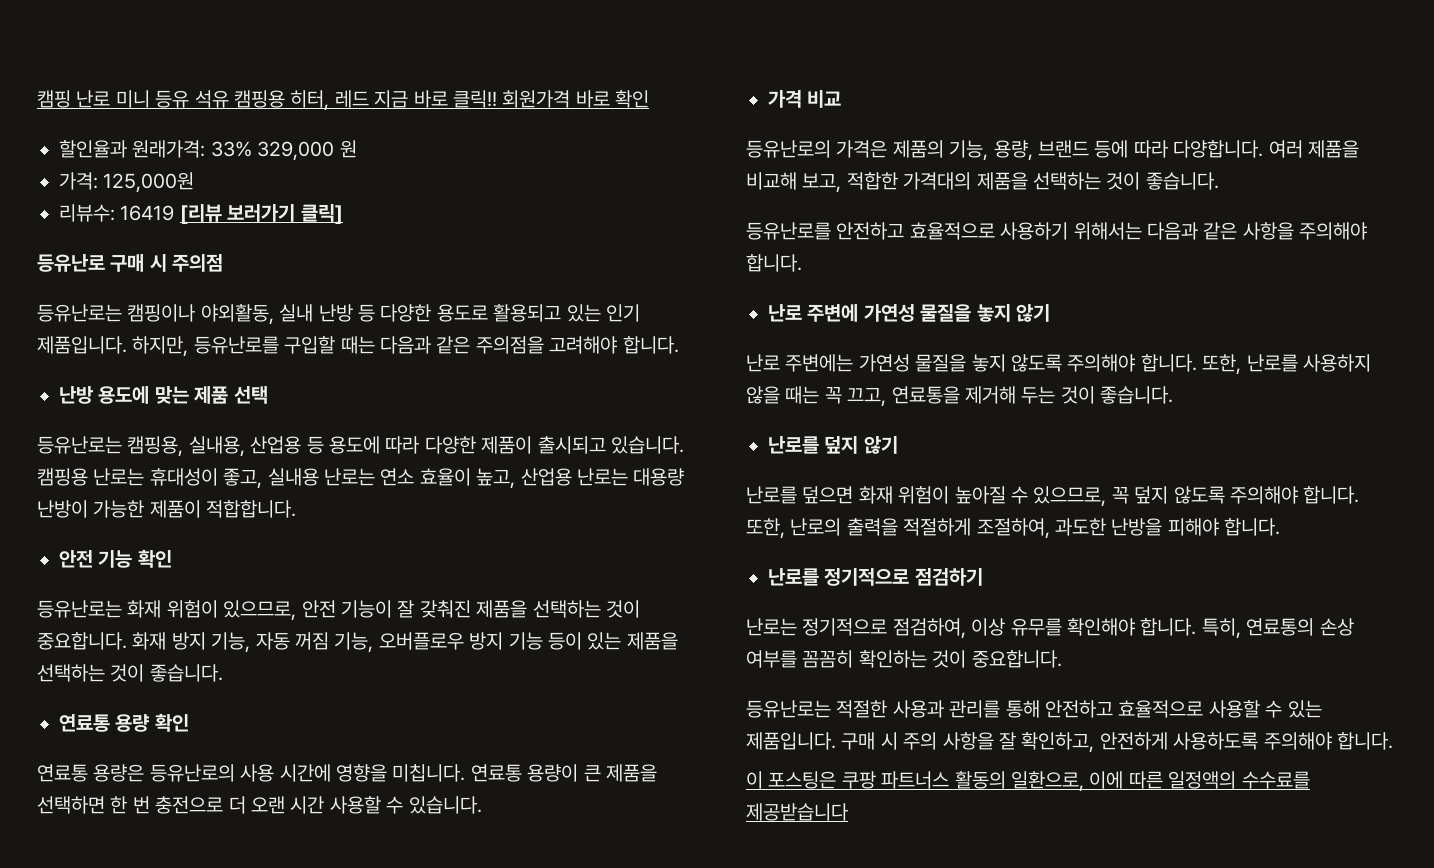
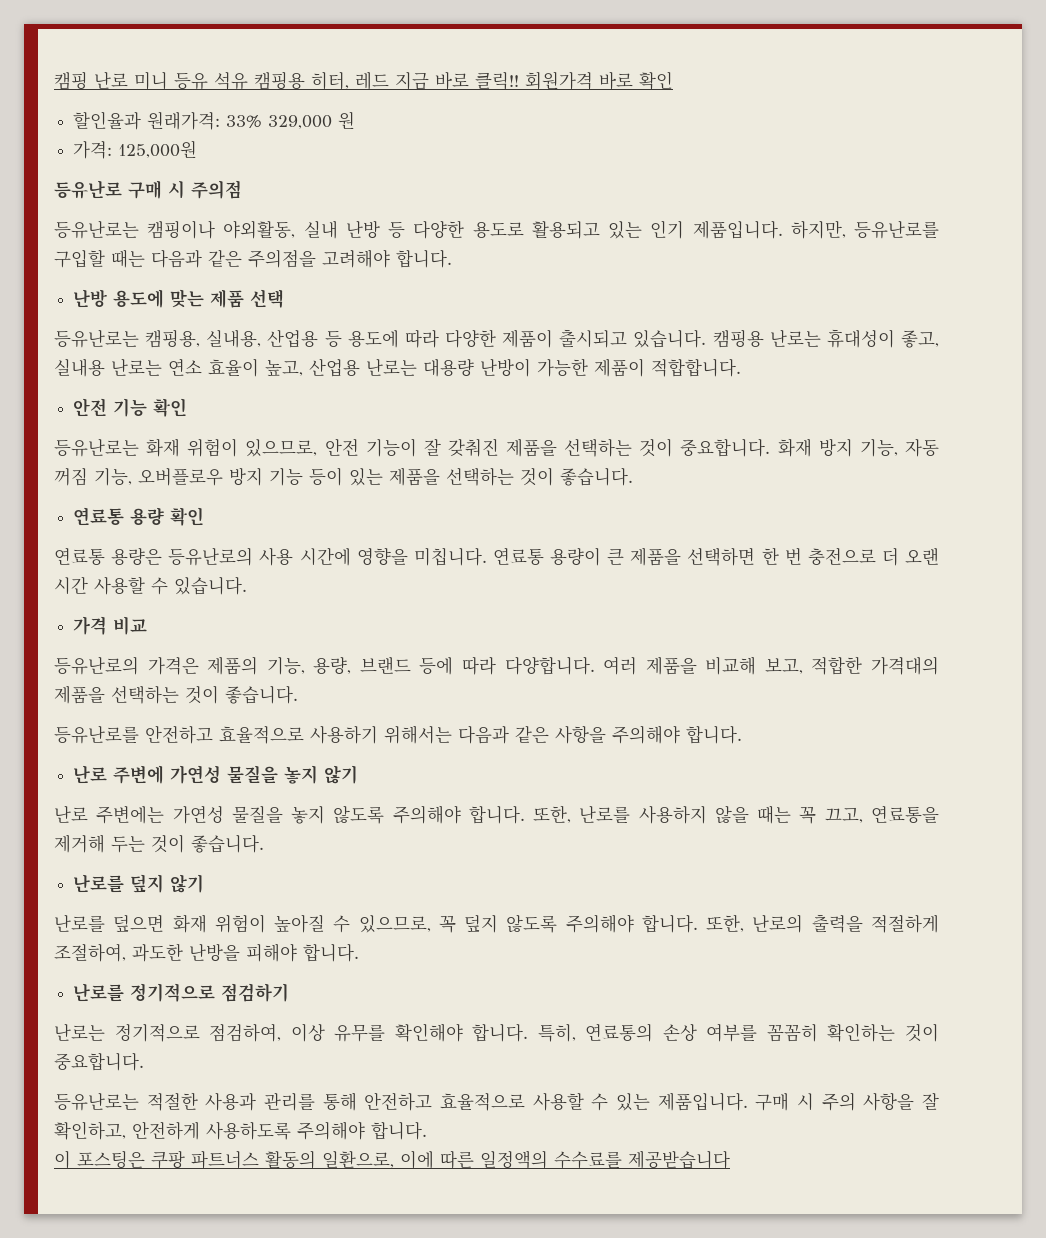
[59,204,343,224] // 리뷰수: 16419 [리뷰 보러가기 클릭] -> (198, 149) none

